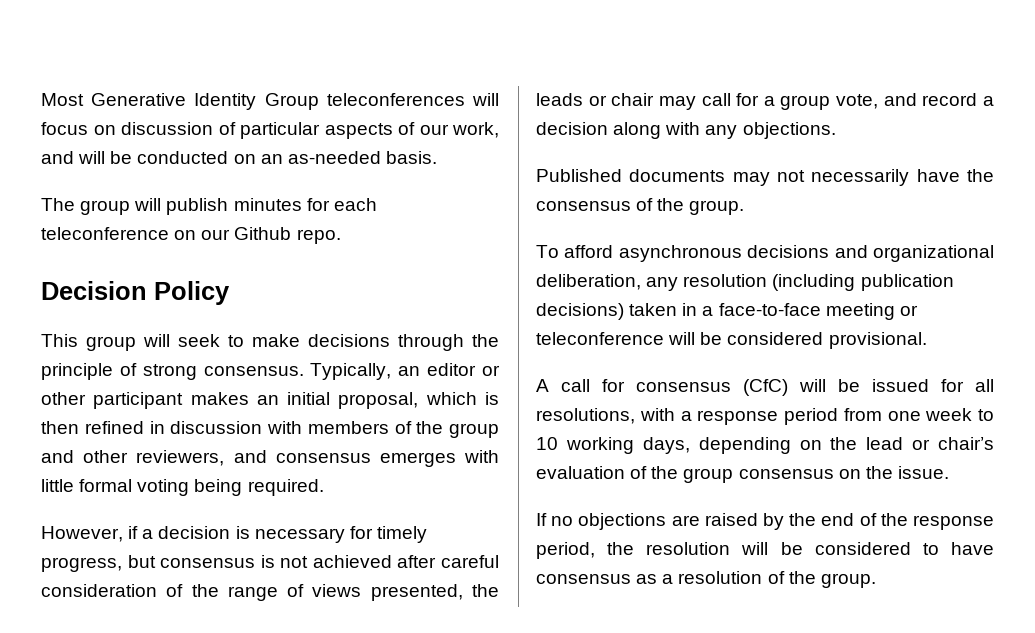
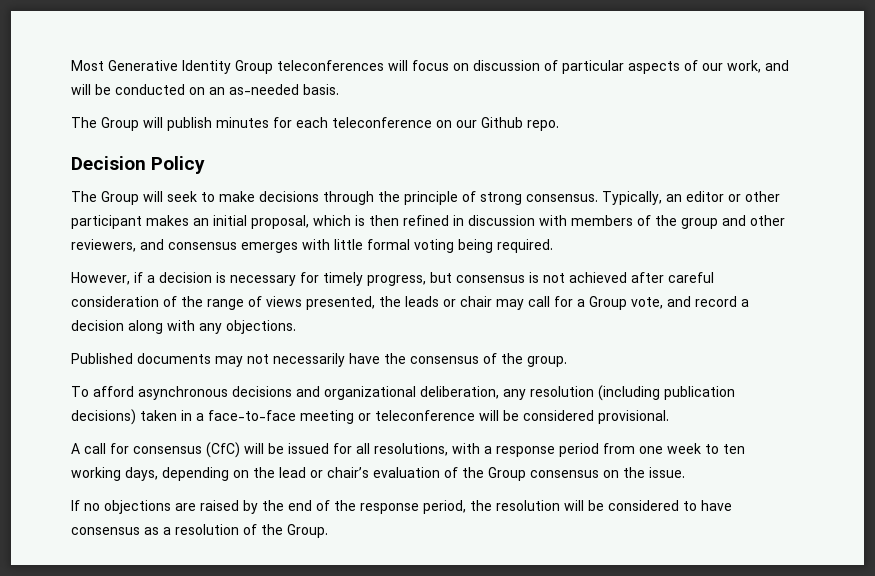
[80,200,131,215] group -> [101,117,139,131] Group
[41,334,136,351] This group -> [71,191,139,205] The Group
[780,95,831,110] group -> [589,296,627,310] Group
[536,437,558,450] 10 -> [723,444,745,454] ten
[683,468,734,483] group -> [488,467,526,481] Group
[820,573,876,588] group. -> [287,524,328,538] Group.

